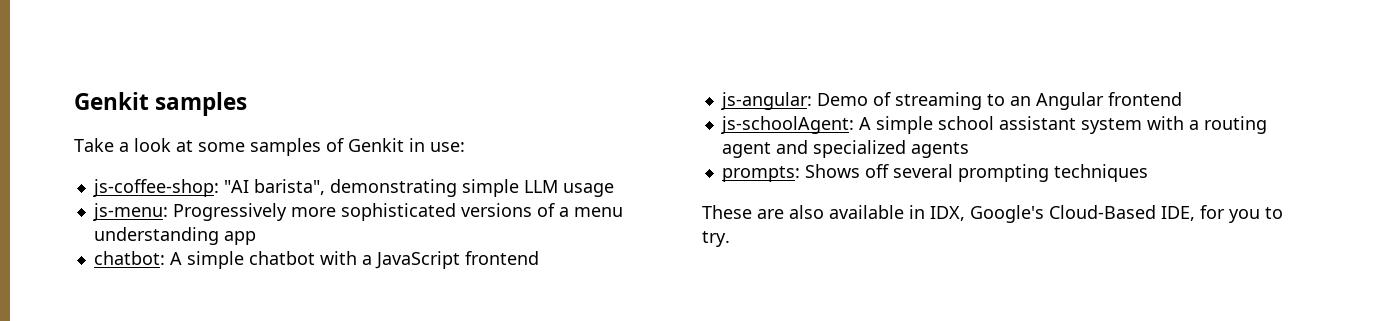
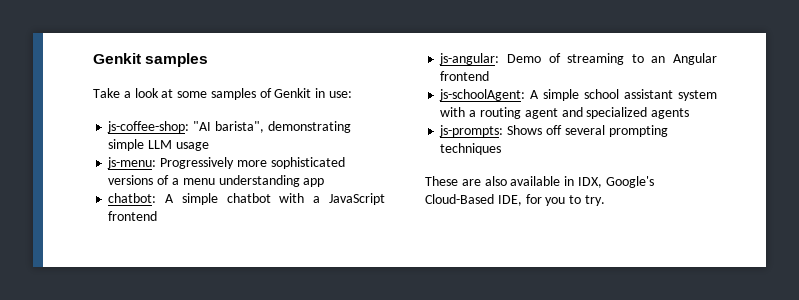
[721,166,800,182] prompts: -> [439,125,504,137] js-prompts:

